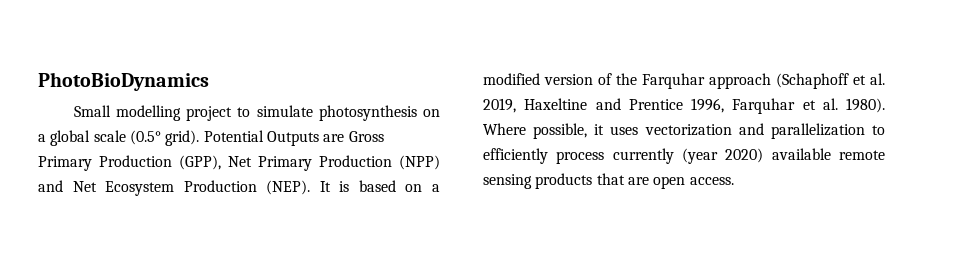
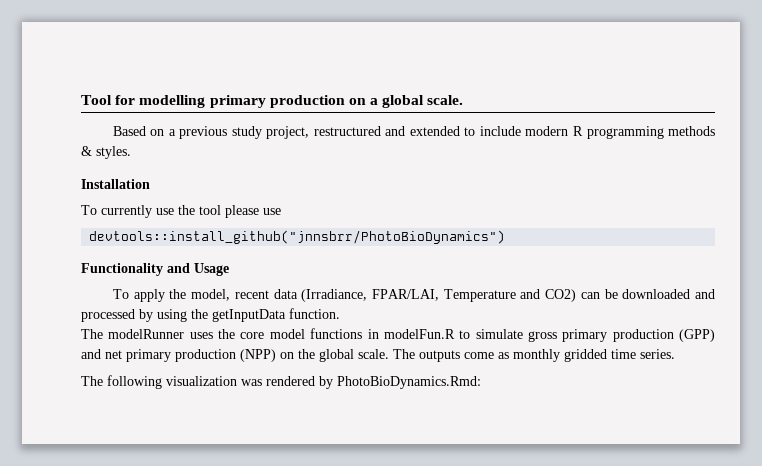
[38,72,209,91] [73,105,440,121] [38,130,384,146] [38,155,440,171] [38,180,440,196] [483,73,885,89] [483,98,885,114] [483,123,885,139] [483,148,885,164] [483,173,734,189] PhotoBioDynamics // Small modelling project to simulate photosynthesis on a global scale (0.5° grid). Potential Outputs are Gross Primary Production (GPP), Net Primary Production (NPP) and Net Ecosystem Production (NEP). It is based on a modified version of the Farquhar approach (Schaphoff et al. 2019, Haxeltine and Prentice 1996, Farquhar et al. 1980). Where possible, it uses vectorization and parallelization to efficiently process currently (year 2020) available remote sensing products that are open access. -> [81,95,464,108] [112,126,715,139] [81,146,131,159] [81,179,150,189] [81,205,281,218] [89,230,506,244] [81,263,229,276] [112,289,715,302] [81,308,340,322] [81,328,715,342] [81,349,675,362] [81,375,481,389] Tool for modelling primary production on a global scale. // Based on a previous study project, restructured and extended to include modern R programming methods & styles. // Installation // To currently use the tool please use // devtools::install_github("jnnsbrr/PhotoBioDynamics") // Functionality and Usage // To apply the model, recent data (Irradiance, FPAR/LAI, Temperature and CO2) can be downloaded and processed by using the getInputData function. // The modelRunner uses the core model functions in modelFun.R to simulate gross primary production (GPP) and net primary production (NPP) on the global scale. The outputs come as monthly gridded time series. // The following visualization was rendered by PhotoBioDynamics.Rmd:

